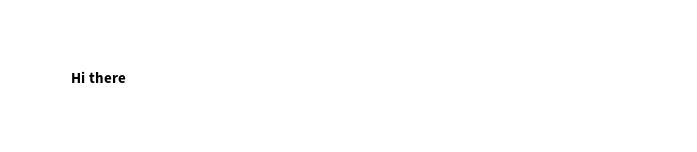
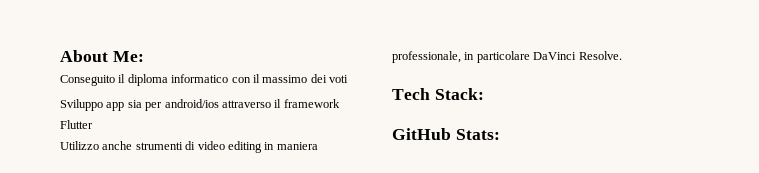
[71,71,127,83] Hi there -> [60,50,144,62] [60,74,348,86] [60,99,340,111] [60,120,93,129] [60,141,318,153] [392,51,622,63] [392,88,484,100] [392,128,500,140] About Me: // Conseguito il diploma informatico con il massimo dei voti // Sviluppo app sia per android/ios attraverso il framework Flutter // Utilizzo anche strumenti di video editing in maniera professionale, in particolare DaVinci Resolve. // Tech Stack: // GitHub Stats:

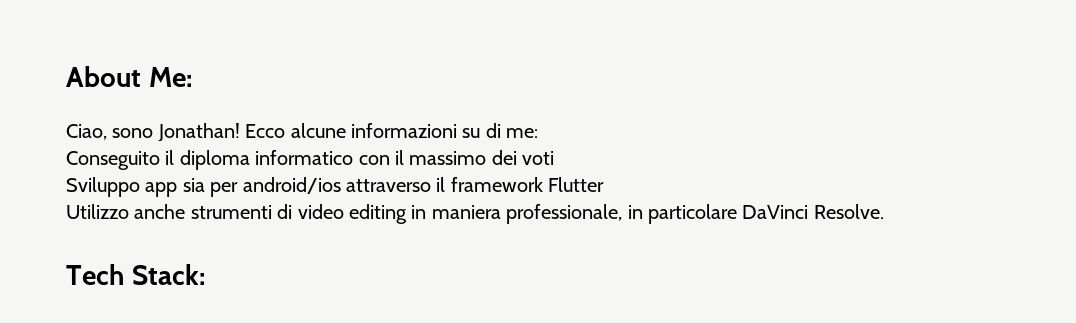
(144, 56) none -> [66,123,539,142] // Ciao, sono Jonathan! Ecco alcune informazioni su di me:
[392,128,500,140] // GitHub Stats: -> (206, 274) none

